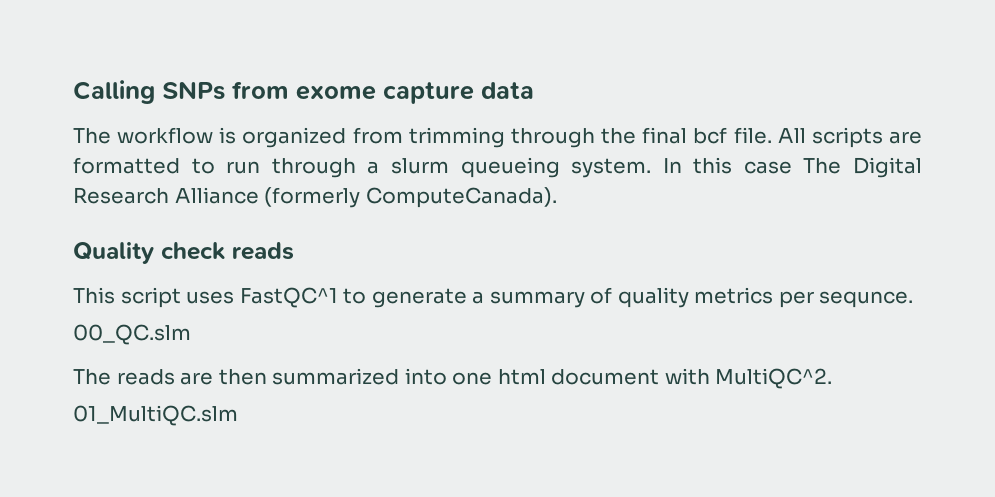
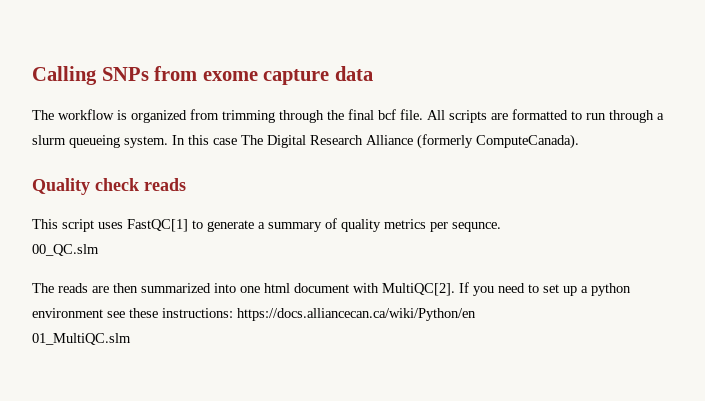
[239,287,338,308] FastQC^1 -> [127,219,188,232] FastQC[1]
[715,368,833,389] MultiQC^2. -> [382,282,631,296] [32,308,476,321] MultiQC[2]. If you need to set up a python environment see these instructions: https://docs.alliancecan.ca/wiki/Python/en

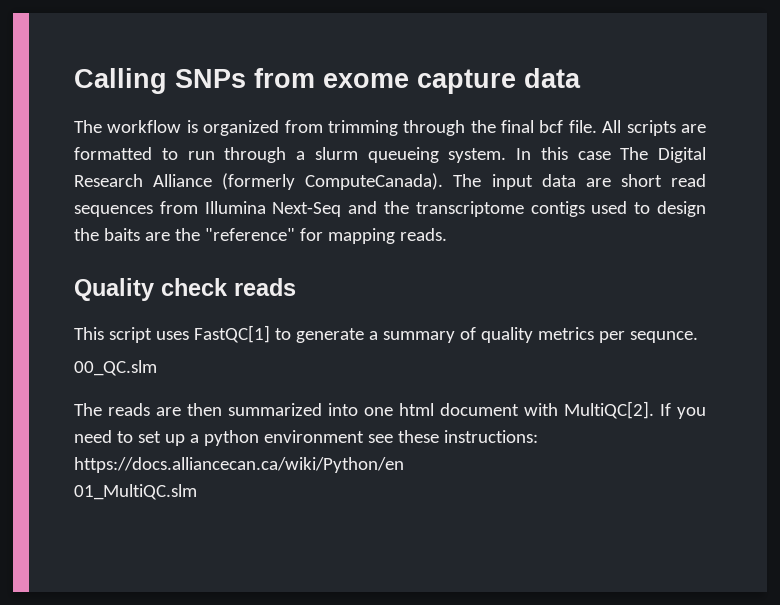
(579, 141) none -> [453,174,706,190] [74,201,706,217] [74,228,447,244] The input data are short read sequences from Illumina Next-Seq and the transcriptome contigs used to design the baits are the "reference" for mapping reads.

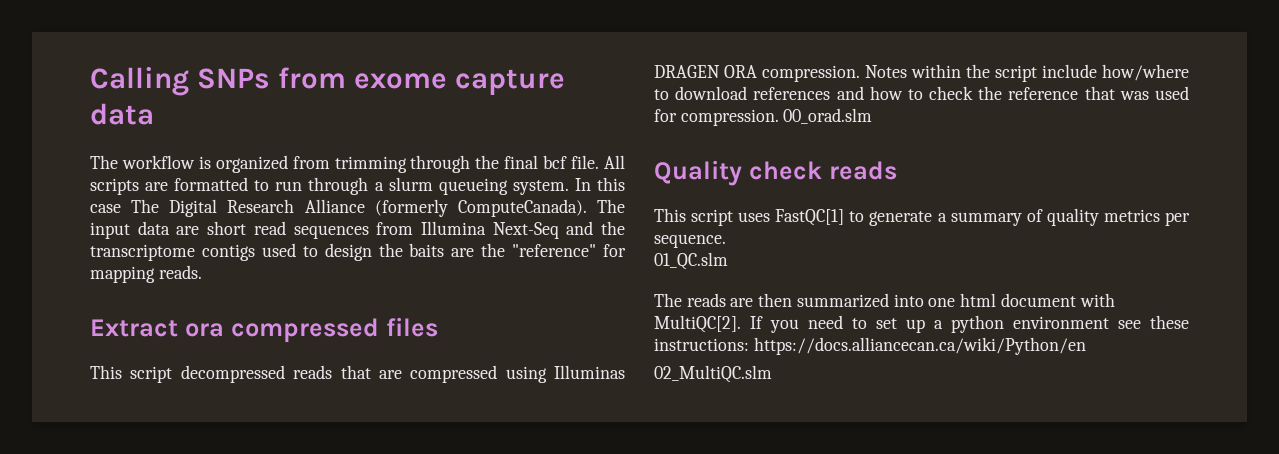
(447, 234) none -> [90,317,438,343] [90,365,625,383] [654,64,1189,82] [654,86,1189,100] [654,108,873,126] // Extract ora compressed files // This script decompressed reads that are compressed using Illuminas DRAGEN ORA compression. Notes within the script include how/where to download references and how to check the reference that was used for compression. 00_orad.slm
[629,331,698,343] [74,360,157,376] sequnce. // 00_QC.slm -> [654,234,726,248] [654,252,728,270] sequence. // 01_QC.slm
[74,484,197,500] 01_MultiQC.slm -> [654,365,772,383] 02_MultiQC.slm

